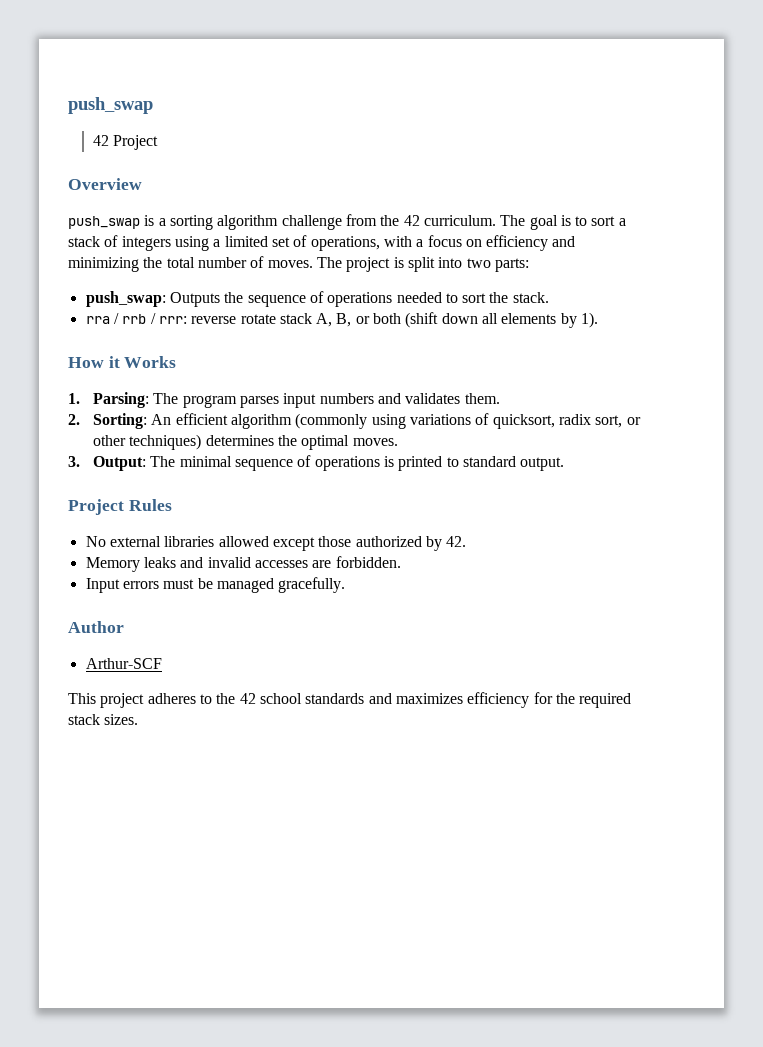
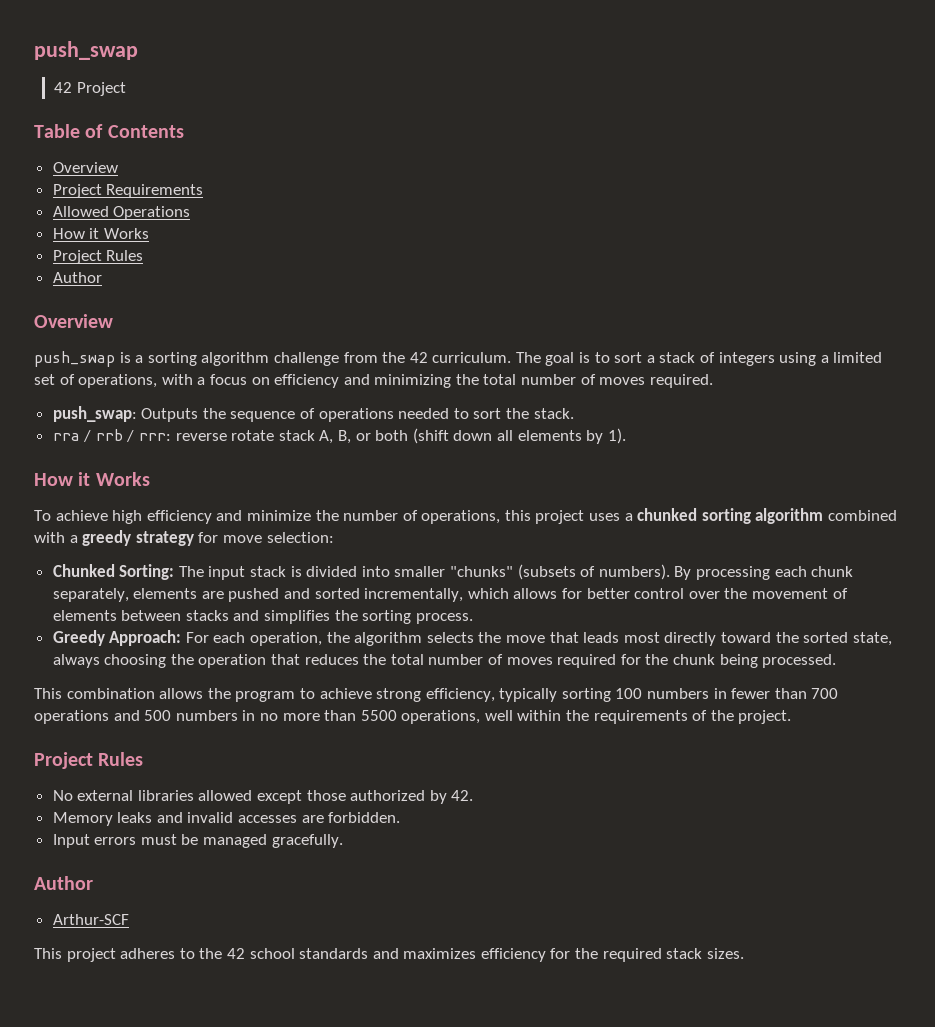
(159, 142) none -> [34,124,184,138] [52,162,118,173] [52,184,204,198] [52,206,191,220] [52,228,149,239] [52,250,144,264] [52,272,102,283] // Table of Contents // Overview // Project Requirements // Allowed Operations // How it Works // Project Rules // Author
[267,257,529,272] moves. The project is split into two parts: -> [599,374,713,388] moves required.
[68,392,500,408] [68,413,641,429] [93,434,398,450] [68,455,565,471] 1. Parsing: The program parses input numbers and validates them. // 2. Sorting: An efficient algorithm (commonly using variations of quicksort, radix sort, or other techniques) determines the optimal moves. // 3. Output: The minimal sequence of operations is printed to standard output. -> [34,508,898,524] [34,530,334,546] [52,564,854,580] [52,588,848,602] [52,610,473,624] [52,630,892,646] [52,654,837,668] [34,688,839,702] [34,710,792,724] To achieve high efficiency and minimize the number of operations, this project uses a chunked sorting algorithm combined with a greedy strategy for move selection: // Chunked Sorting: The input stack is divided into smaller "chunks" (subsets of numbers). By processing each chunk separately, elements are pushed and sorted incrementally, which allows for better control over the movement of elements between stacks and simplifies the sorting process. // Greedy Approach: For each operation, the algorithm selects the move that leads most directly toward the sorted state, always choosing the operation that reduces the total number of moves required for the chunk being processed. // This combination allows the program to achieve strong efficiency, typically sorting 100 numbers in fewer than 700 operations and 500 numbers in no more than 5500 operations, well within the requirements of the project.

